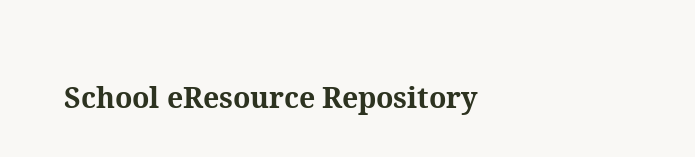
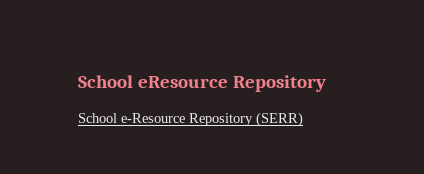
(479, 100) none -> [78,112,303,127] // School e-Resource Repository (SERR)

